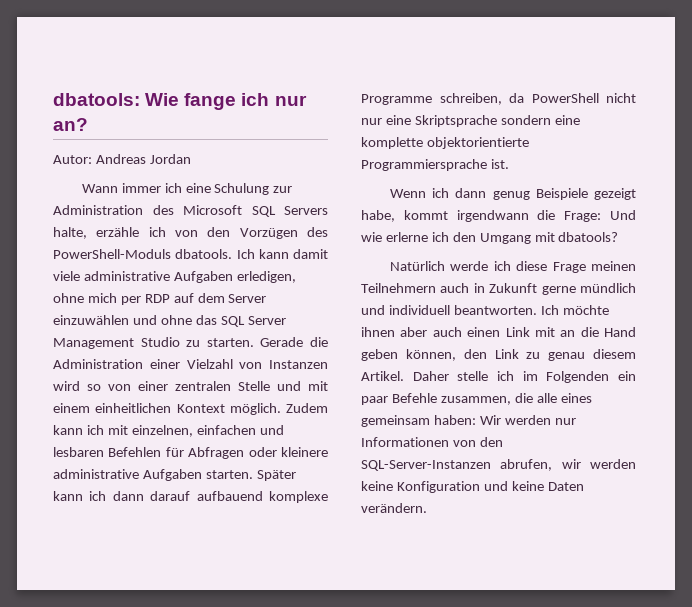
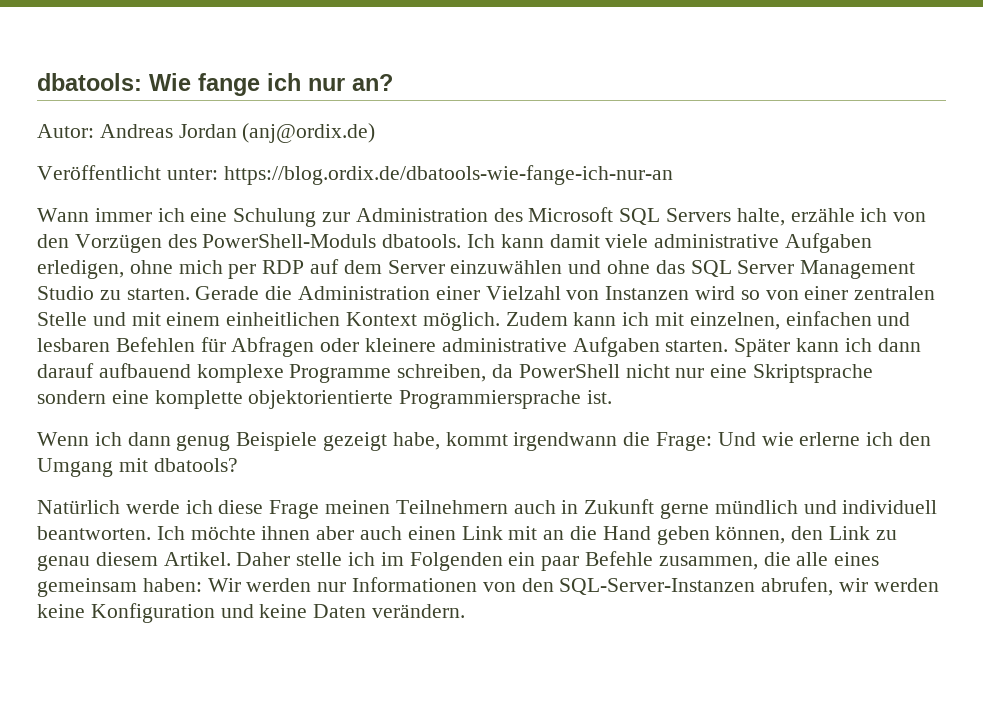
(191, 159) none -> [242,123,376,143] [37,165,673,185] (anj@ordix.de) // Veröffentlicht unter: https://blog.ordix.de/dbatools-wie-fange-ich-nur-an

